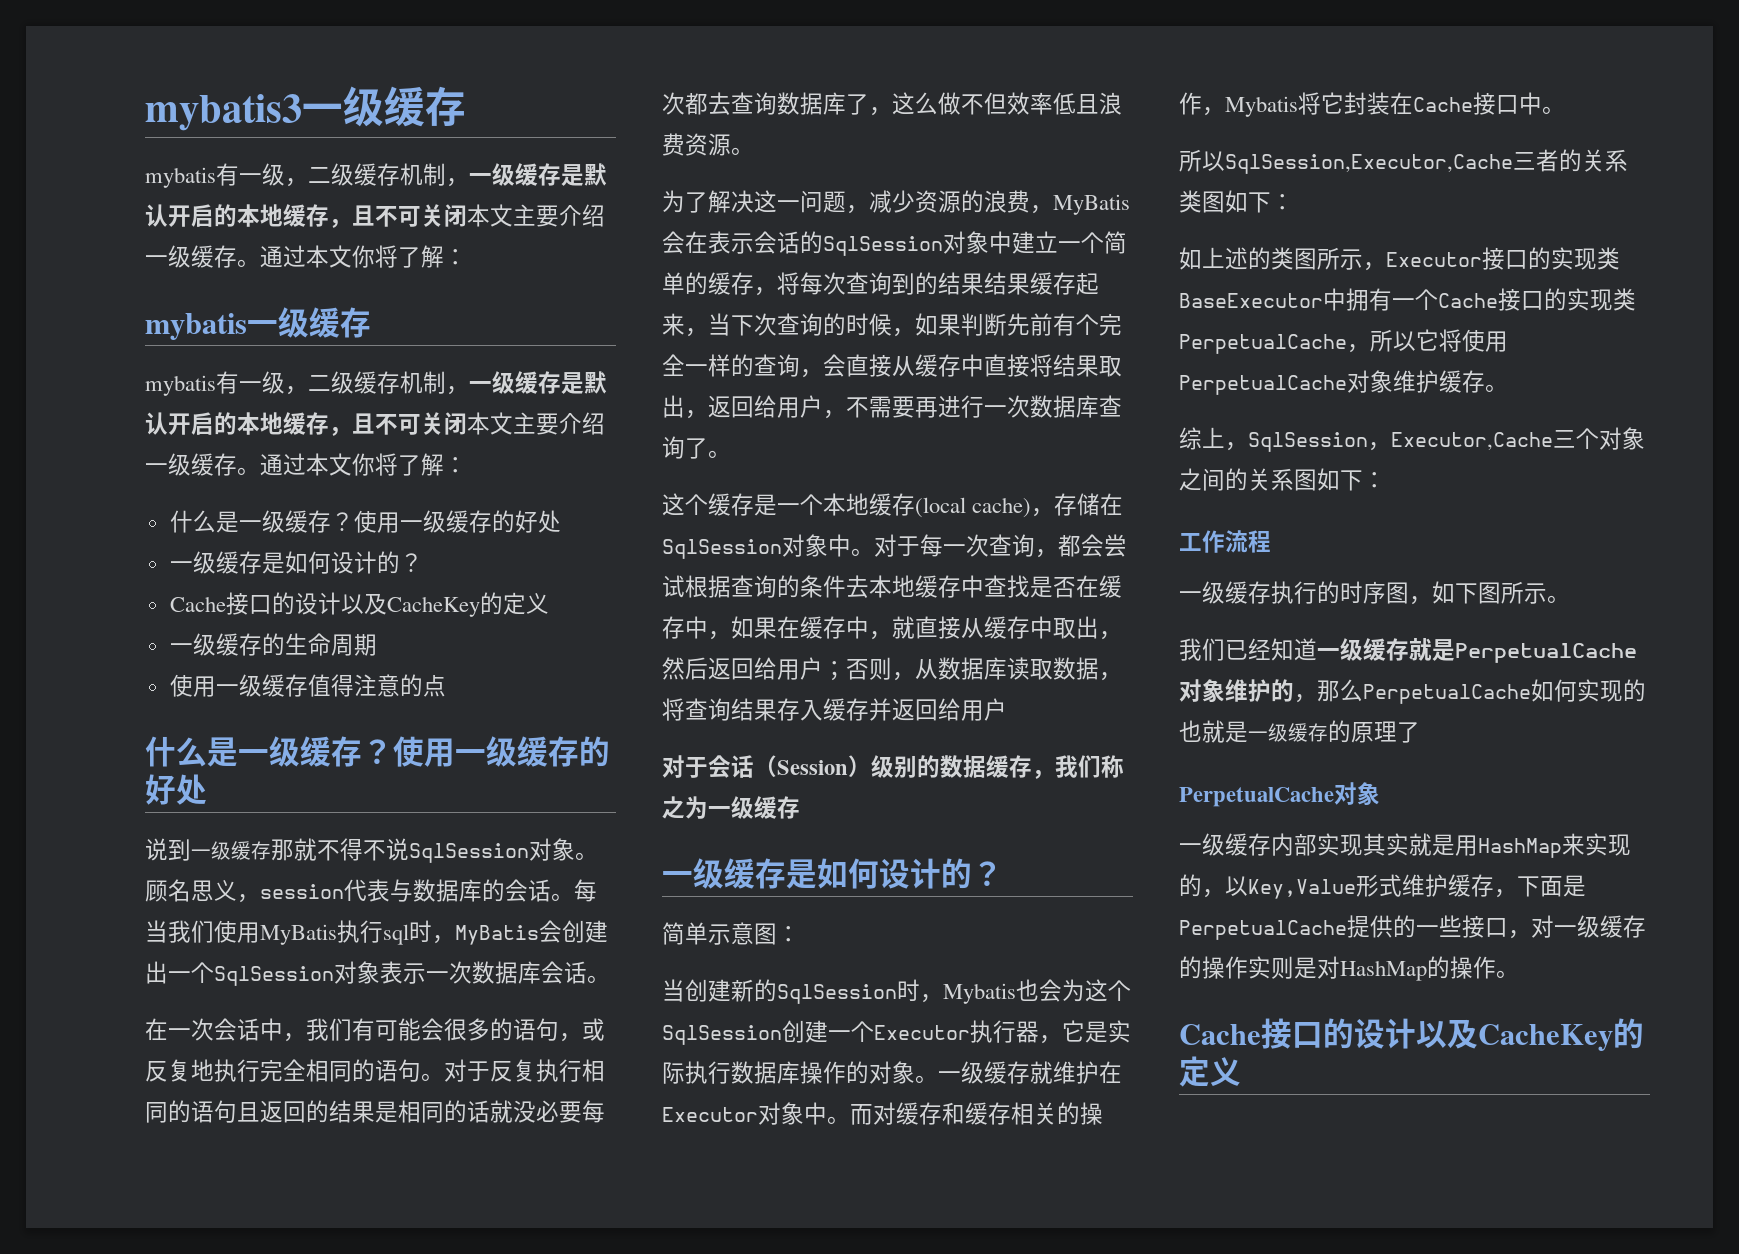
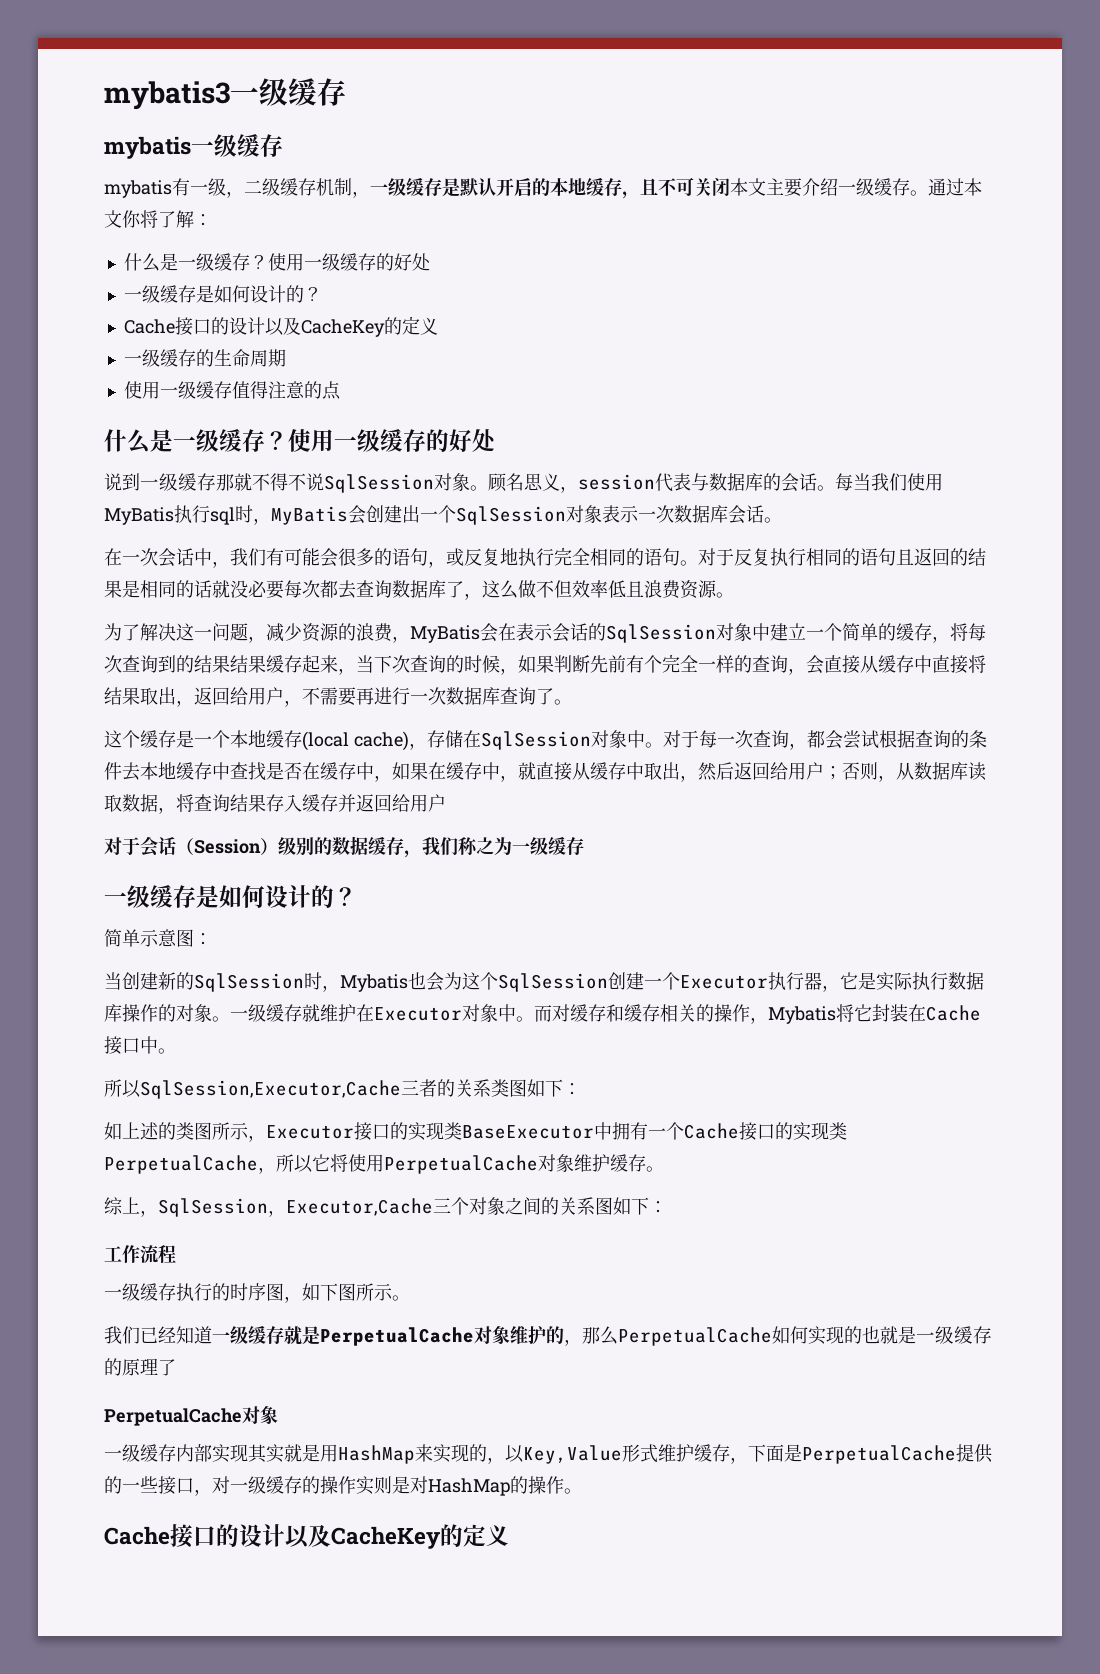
[145,163,607,188] [145,204,605,228] [145,245,467,268] // mybatis有一级，二级缓存机制，一级缓存是默认开启的本地缓存，且不可关闭本文主要介绍一级缓存。通过本文你将了解： -> (346, 92) none

